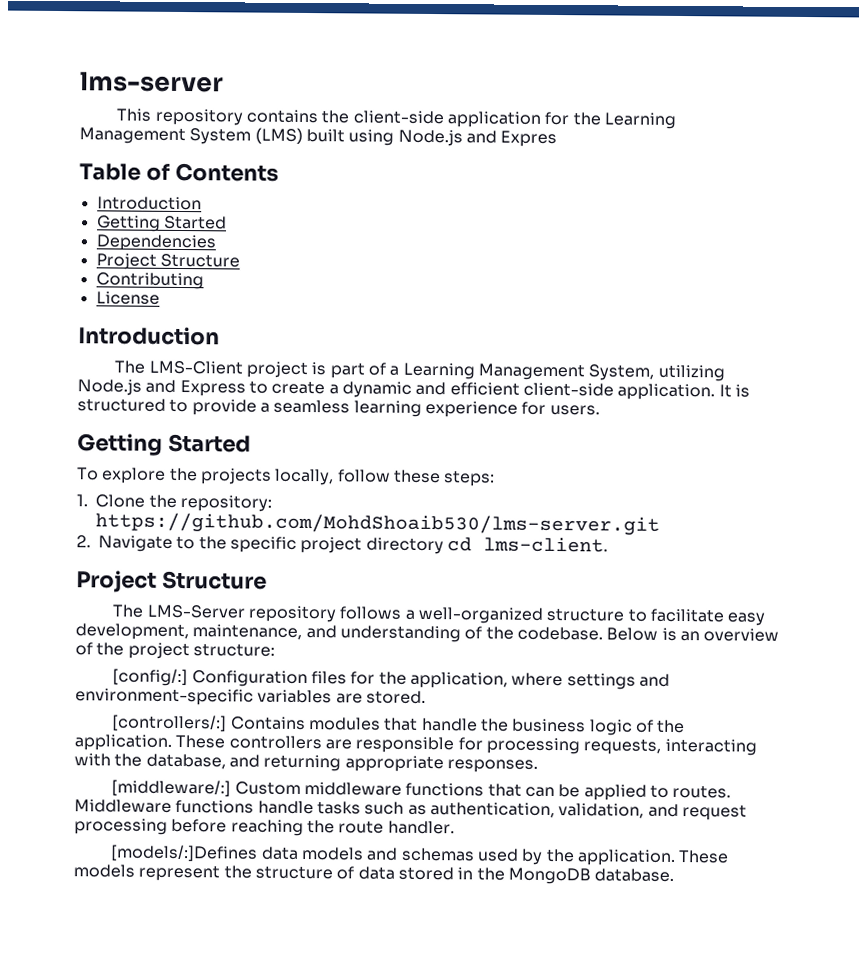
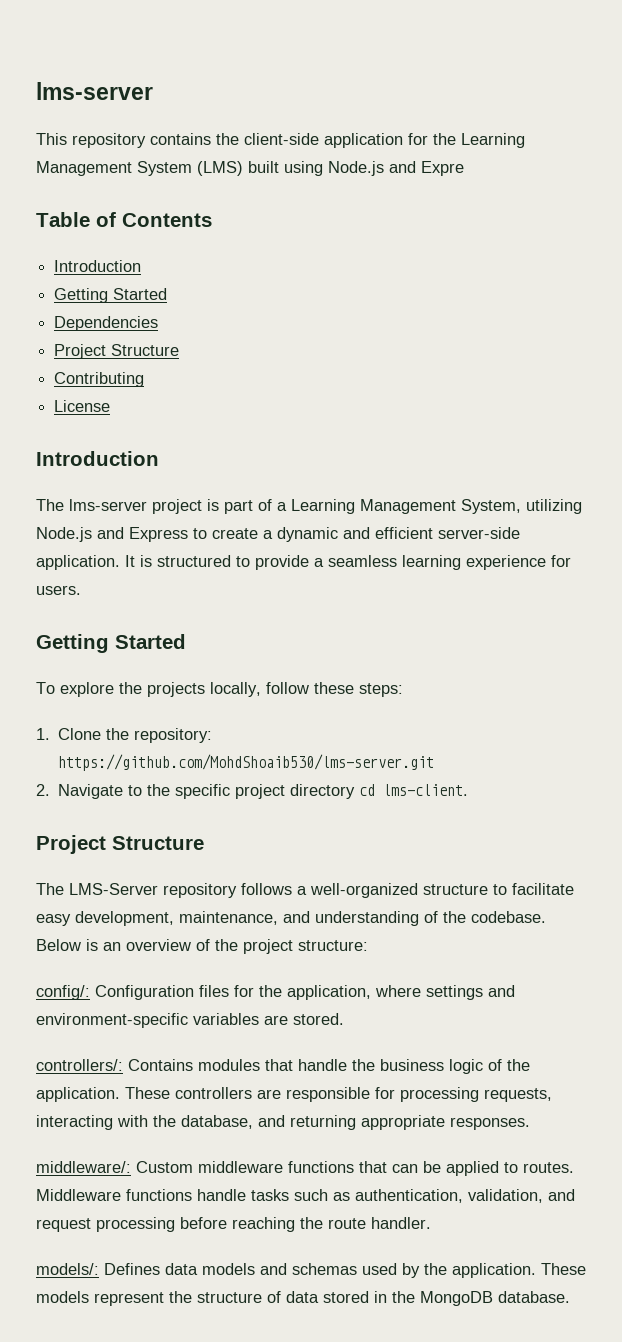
[500,130,558,148] Expres -> [421,161,464,176] Expre
[148,360,243,375] LMS-Client -> [69,499,147,511] lms-server
[522,382,614,397] client-side -> [438,527,520,539] server-side
[112,668,189,687] [config/:] -> [36,985,90,1000] config/:
[111,714,228,732] [controllers/:] -> [36,1059,123,1071] controllers/:
[111,779,232,797] [middleware/:] -> [36,1161,131,1173] middleware/:
[110,844,259,862] [models/:]Defines -> [36,1263,160,1275] models/: Defines

